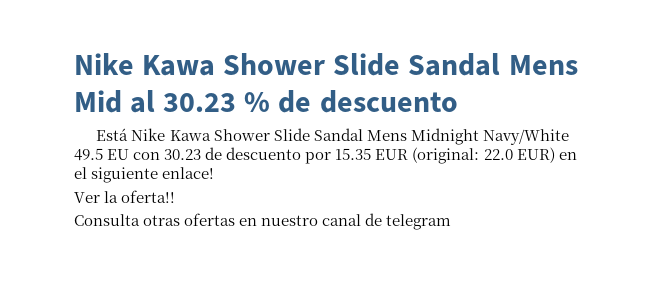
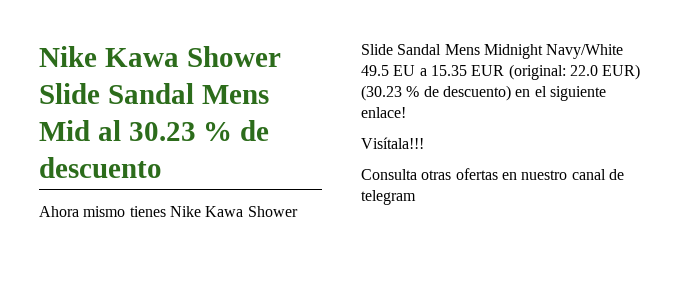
[96,128,129,141] Está -> [39,206,166,217] Ahora mismo tienes
[133,147,332,164] con 30.23 de descuento por -> [419,68,427,76] a
(555, 155) none -> [361,85,511,101] (30.23 % de descuento)
[74,190,176,203] Ver la oferta!! -> [361,137,424,149] Visítala!!!

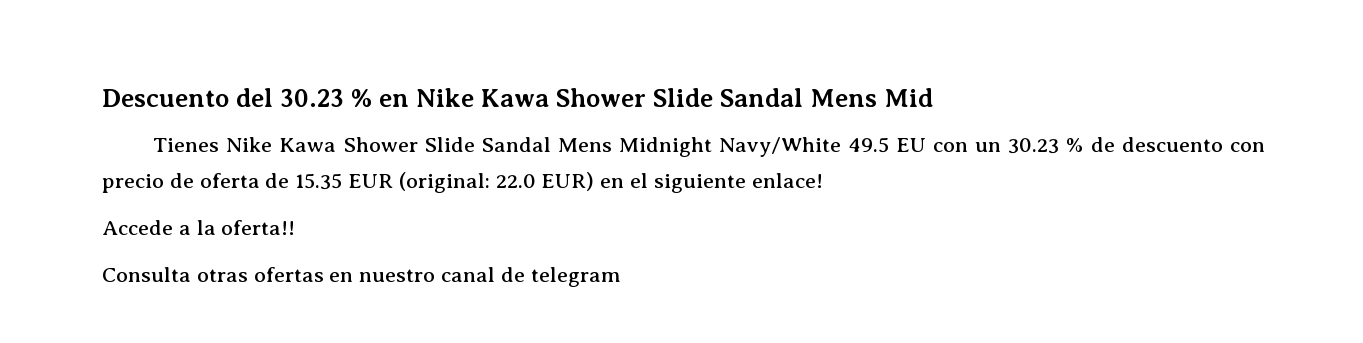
(39, 56) none -> [102,88,410,107] Descuento del 30.23 % en
[97,120,270,141] [39,157,162,178] [39,206,166,217] al 30.23 % de descuento // Ahora mismo tienes -> [152,138,219,152] // Tienes
[419,68,427,76] a -> [932,137,1265,154] [102,173,290,193] con un 30.23 % de descuento con precio de oferta de
[361,85,511,101] (30.23 % de descuento) -> (595, 181) none
[361,137,424,149] Visítala!!! -> [102,220,296,235] Accede a la oferta!!

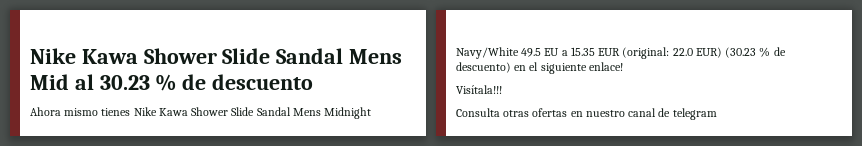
[102,88,410,107] Descuento del 30.23 % en -> (30, 56) none
[152,138,219,152] // Tienes -> [74,74,314,91] [30,107,131,116] al 30.23 % de descuento // Ahora mismo tienes
[932,137,1265,154] [102,173,290,193] con un 30.23 % de descuento con precio de oferta de -> [561,50,568,56] a
(595, 181) none -> [725,47,786,58] [456,62,511,73] (30.23 % de descuento)
[102,220,296,235] Accede a la oferta!! -> [456,85,502,94] Visítala!!!

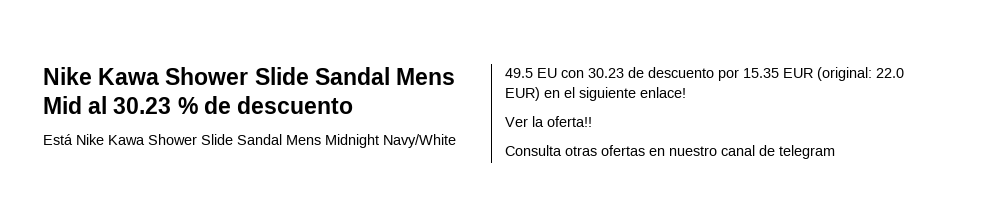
[30,107,131,116] Ahora mismo tienes -> [43,134,73,145] Está
[561,50,568,56] a -> [561,67,739,81] con 30.23 de descuento por
[725,47,786,58] [456,62,511,73] (30.23 % de descuento) -> (540, 94) none
[456,85,502,94] Visítala!!! -> [505,116,592,127] Ver la oferta!!

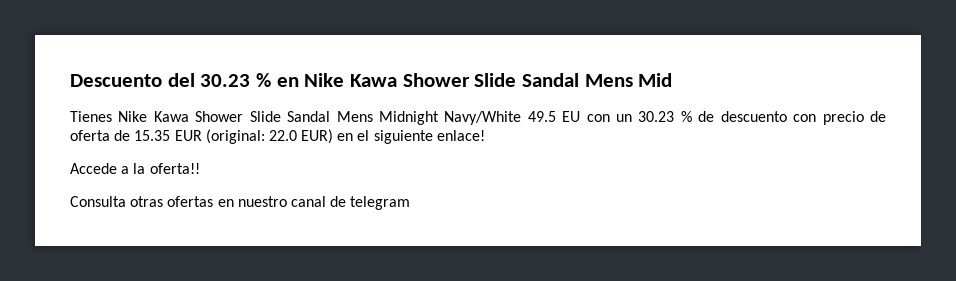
(43, 76) none -> [70,73,299,87] Descuento del 30.23 % en
[88,96,354,114] [43,134,73,145] al 30.23 % de descuento // Está -> [70,111,112,122] // Tienes
[588,67,739,81] 30.23 de descuento por -> [616,111,887,125] [70,130,131,141] un 30.23 % de descuento con precio de oferta de
[505,117,528,127] Ver -> [70,163,130,174] Accede a

